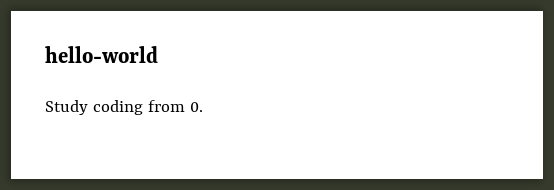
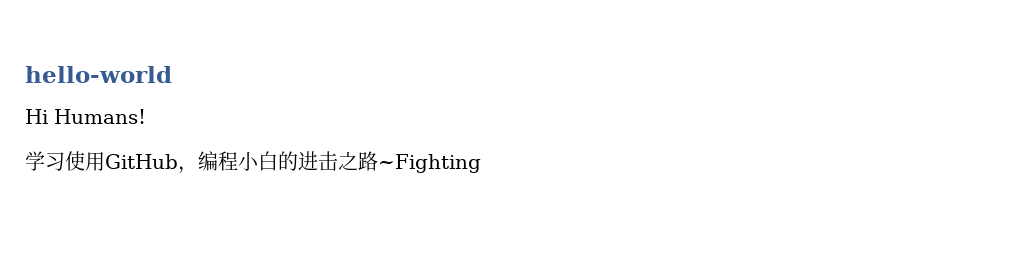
[45,100,203,115] Study coding from 0. -> [25,109,146,124] [25,151,481,174] Hi Humans! // 学习使用GitHub，编程小白的进击之路~Fighting

